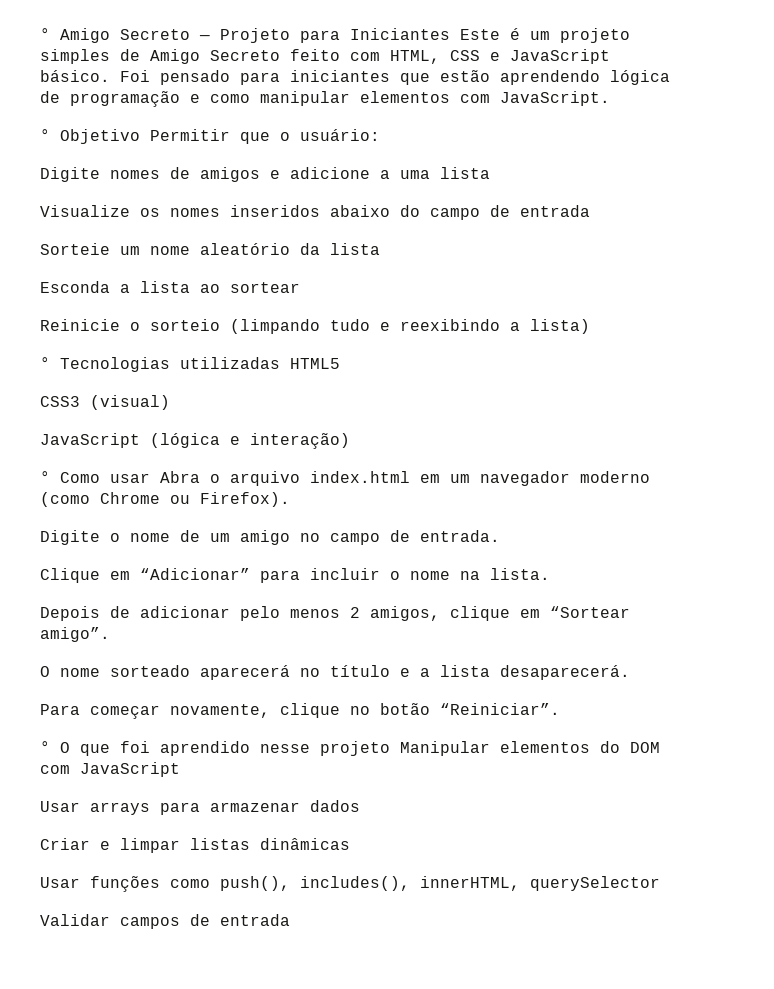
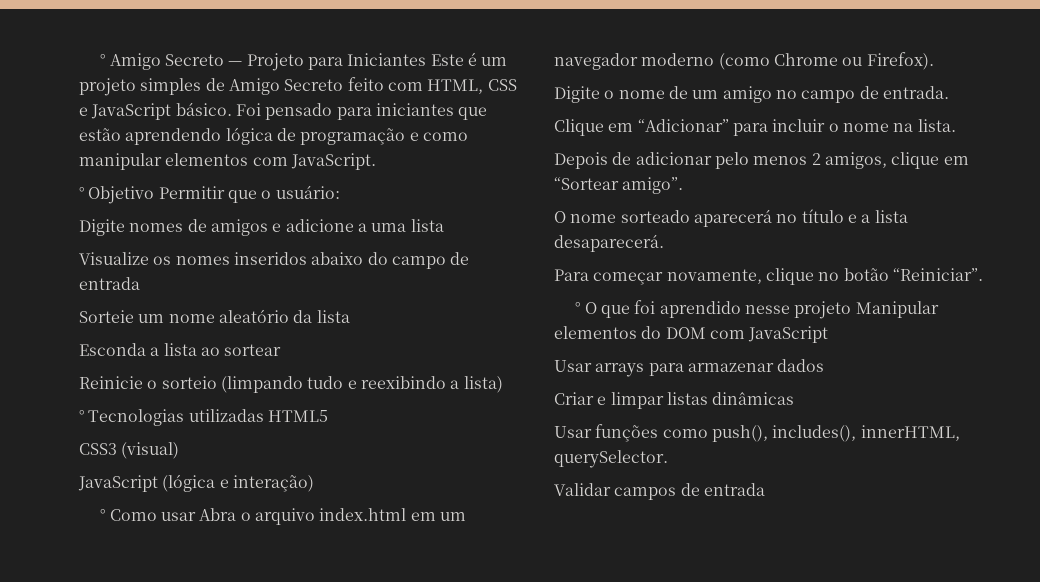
[530,876,660,891] querySelector -> [554,450,668,468] querySelector.

